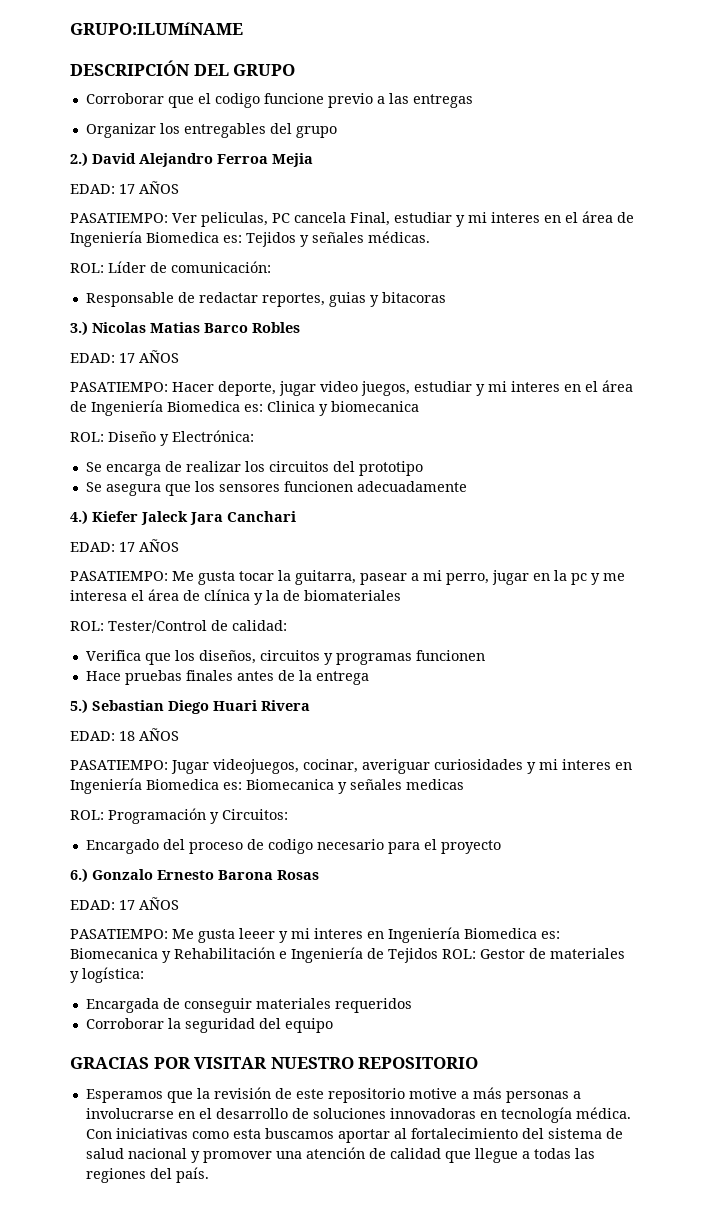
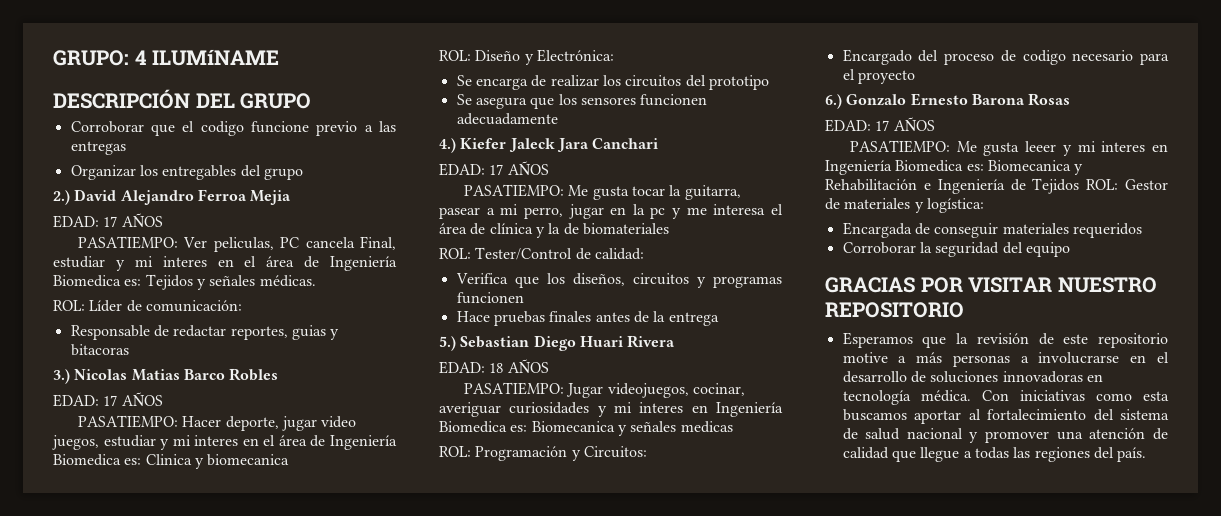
[70,22,243,35] GRUPO:ILUMíNAME -> [53,49,280,66] GRUPO: 4 ILUMíNAME

